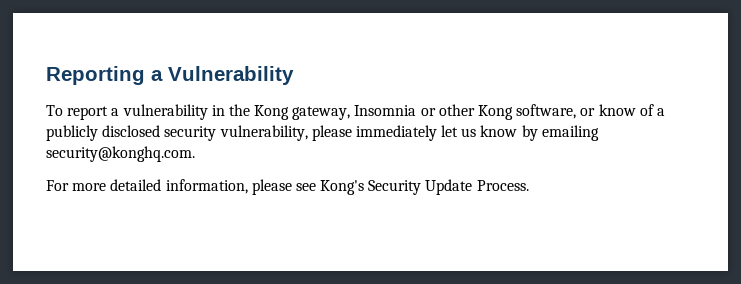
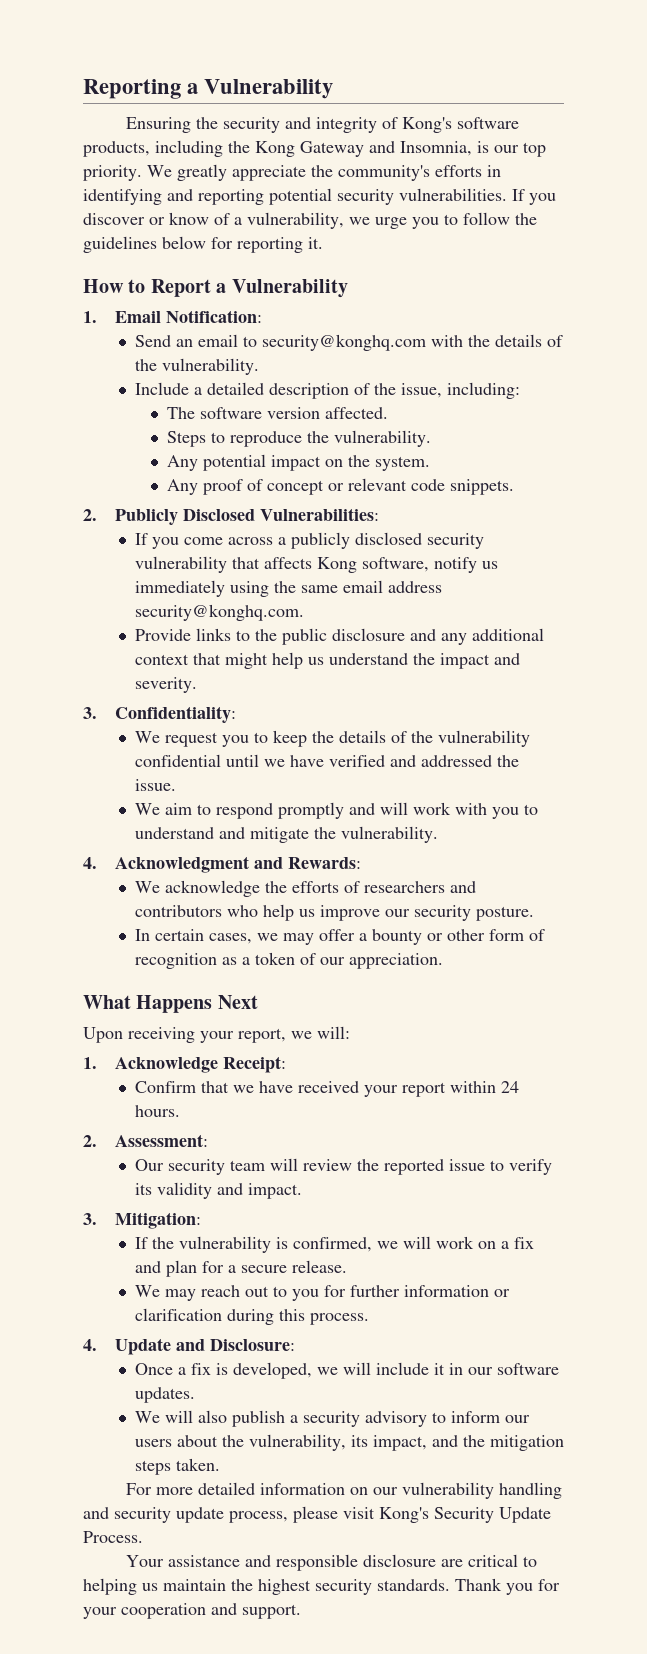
[46,104,665,120] [46,125,599,141] [46,146,195,162] [46,179,529,195] To report a vulnerability in the Kong gateway, Insomnia or other Kong software, or know of a publicly disclosed security vulnerability, please immediately let us know by emailing security@konghq.com. // For more detailed information, please see Kong's Security Update Process. -> [126,117,520,133] [83,140,546,157] [83,164,501,181] [83,188,556,205] [83,212,537,229] [83,236,323,253] [83,279,348,298] [83,310,263,323] [134,334,563,351] [134,358,259,375] [134,382,520,399] [166,407,388,419] [166,430,431,447] [166,454,430,471] [166,478,514,495] [83,508,380,525] [134,532,484,549] [134,556,498,573] [134,580,442,597] [134,604,304,621] [134,628,544,645] [134,652,520,669] [134,677,197,693] [83,706,237,723] [134,730,530,747] [134,754,519,767] [134,779,176,791] [134,802,538,819] [134,826,438,843] [83,856,362,873] [134,880,476,897] [134,904,534,921] [134,929,545,945] [134,952,443,969] [83,995,258,1013] [83,1026,350,1043] [83,1056,287,1073] [134,1081,519,1097] [134,1105,180,1117] [83,1134,209,1147] [134,1158,552,1175] [134,1182,302,1199] [83,1212,202,1229] [134,1236,534,1253] [134,1260,347,1277] [134,1285,510,1301] [134,1308,369,1325] [83,1338,296,1355] [134,1362,559,1379] [134,1387,195,1403] [134,1410,530,1427] [134,1434,564,1451] [134,1458,220,1475] [126,1482,563,1499] [83,1506,551,1523] [83,1531,143,1543] [126,1554,538,1571] [83,1578,560,1595] [83,1603,301,1619] Ensuring the security and integrity of Kong's software products, including the Kong Gateway and Insomnia, is our top priority. We greatly appreciate the community's efforts in identifying and reporting potential security vulnerabilities. If you discover or know of a vulnerability, we urge you to follow the guidelines below for reporting it. // How to Report a Vulnerability // 1. Email Notification: // Send an email to security@konghq.com with the details of the vulnerability. // Include a detailed description of the issue, including: // The software version affected. // Steps to reproduce the vulnerability. // Any potential impact on the system. // Any proof of concept or relevant code snippets. // 2. Publicly Disclosed Vulnerabilities: // If you come across a publicly disclosed security vulnerability that affects Kong software, notify us immediately using the same email address security@konghq.com. // Provide links to the public disclosure and any additional context that might help us understand the impact and severity. // 3. Confidentiality: // We request you to keep the details of the vulnerability confidential until we have verified and addressed the issue. // We aim to respond promptly and will work with you to understand and mitigate the vulnerability. // 4. Acknowledgment and Rewards: // We acknowledge the efforts of researchers and contributors who help us improve our security posture. // In certain cases, we may offer a bounty or other form of recognition as a token of our appreciation. // What Happens Next // Upon receiving your report, we will: // 1. Acknowledge Receipt: // Confirm that we have received your report within 24 hours. // 2. Assessment: // Our security team will review the reported issue to verify its validity and impact. // 3. Mitigation: // If the vulnerability is confirmed, we will work on a fix and plan for a secure release. // We may reach out to you for further information or clarification during this process. // 4. Update and Disclosure: // Once a fix is developed, we will include it in our software updates. // We will also publish a security advisory to inform our users about the vulnerability, its impact, and the mitigation steps taken. // For more detailed information on our vulnerability handling and security update process, please visit Kong's Security Update Process. // Your assistance and responsible disclosure are critical to helping us maintain the highest security standards. Thank you for your cooperation and support.

